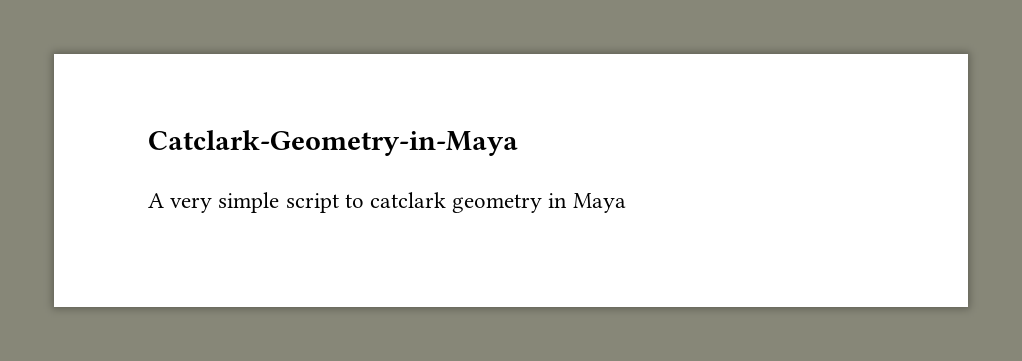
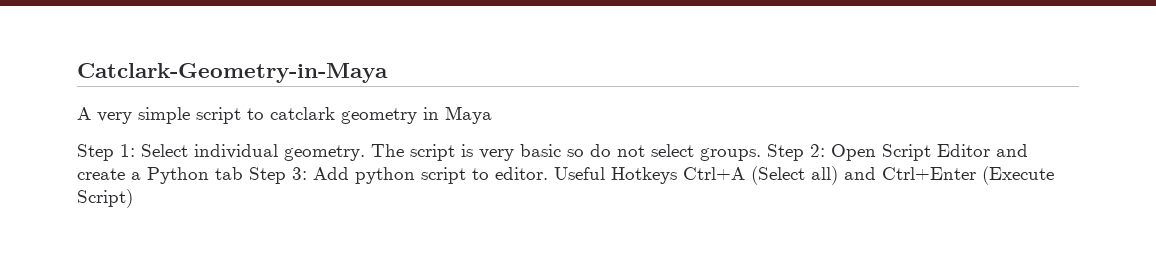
(626, 203) none -> [77,144,1028,161] [77,166,1054,185] [77,189,133,208] // Step 1: Select individual geometry. The script is very basic so do not select groups. Step 2: Open Script Editor and create a Python tab Step 3: Add python script to editor. Useful Hotkeys Ctrl+A (Select all) and Ctrl+Enter (Execute Script)

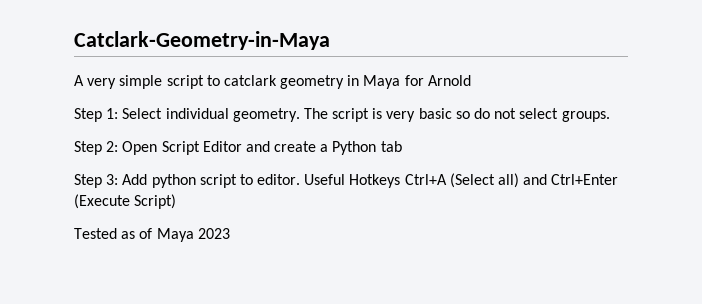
(492, 115) none -> [404,75,471,86] for Arnold
(761, 154) none -> (610, 116) //
(243, 173) none -> (402, 146) //
(133, 198) none -> [74,228,230,242] // Tested as of Maya 2023

